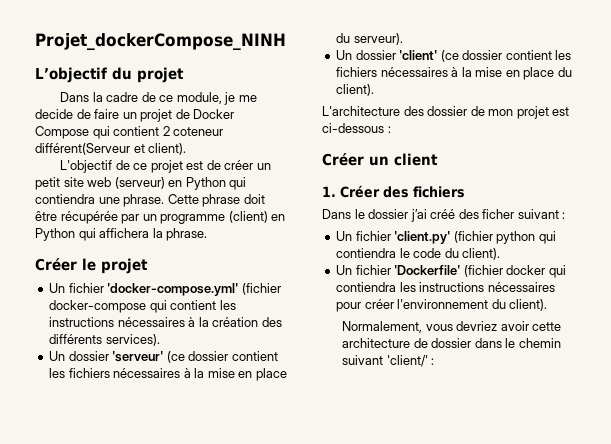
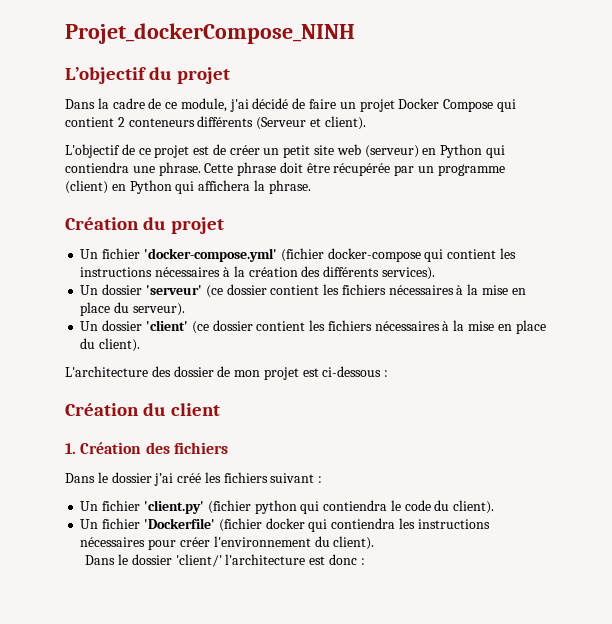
[224,92,257,105] [35,109,73,119] je me decide -> [229,98,289,112] j'ai décidé
[175,109,190,119] de -> (395, 105) none
[173,127,224,136] [35,143,130,155] coteneur différent(Serveur -> [128,116,307,130] conteneurs différents (Serveur
[35,258,96,271] Créer le -> [65,217,167,230] Création du
[322,153,389,166] Créer un -> [65,403,167,416] Création du
[340,185,380,198] Créer -> [80,442,142,454] Création
[458,209,515,219] des ficher -> [204,472,268,483] les fichiers
[342,321,562,333] [342,338,561,348] [342,355,428,367] Normalement, vous devriez avoir cette architecture de dossier dans le chemin suivant 'client/' -> [85,554,358,567] Dans le dossier 'client/' l'architecture est donc

